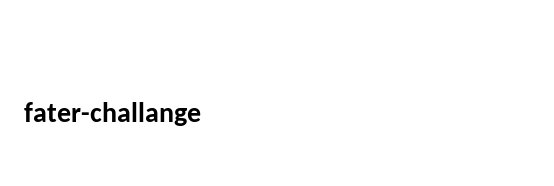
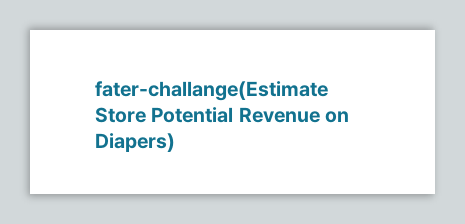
[24,102,201,126] fater-challange -> [95,81,328,101] [95,107,350,123] [95,133,175,152] fater-challange(Estimate Store Potential Revenue on Diapers)

